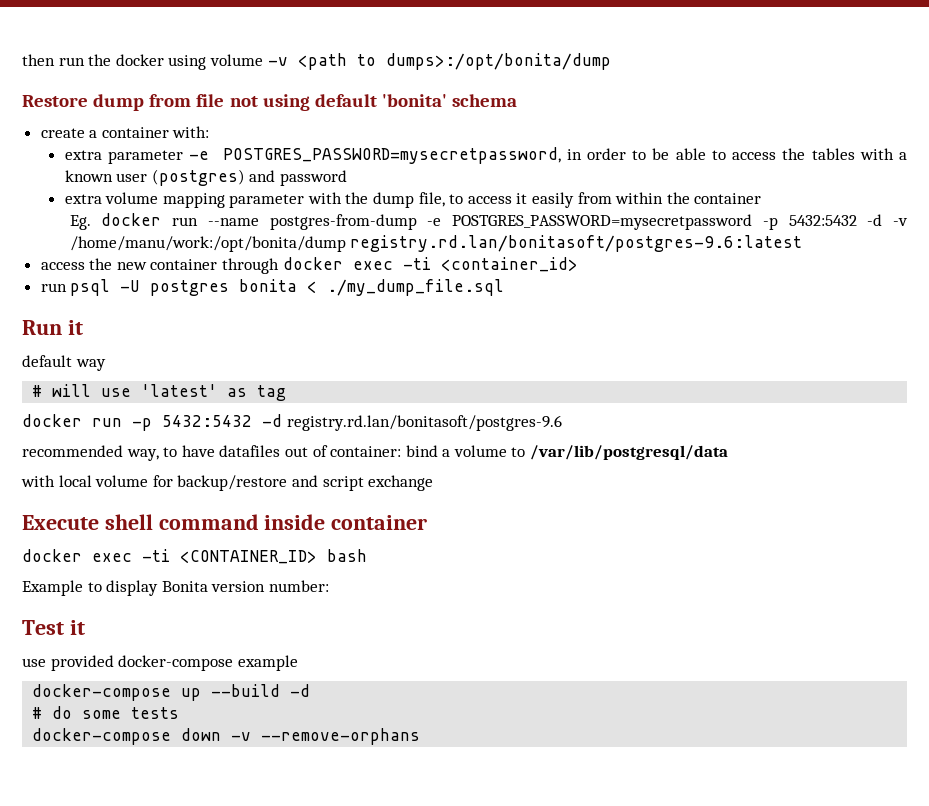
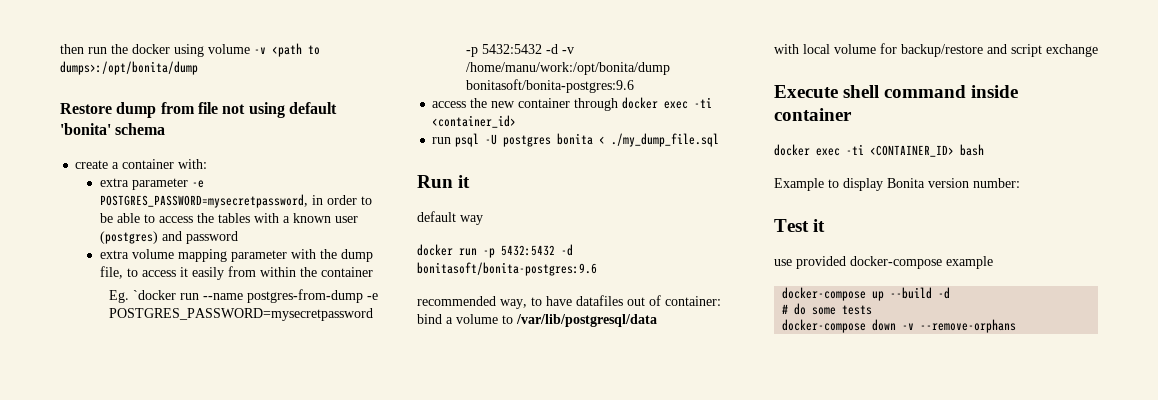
[101,213,162,226] docker -> [133,290,177,300] `docker
[350,235,803,252] registry.rd.lan/bonitasoft/postgres-9.6:latest -> [466,79,635,93] bonitasoft/bonita-postgres:9.6
[32,384,287,401] // # will use 'latest' as tag -> (483, 220) none
[286,415,562,431] registry.rd.lan/bonitasoft/postgres-9.6 -> [417,262,597,276] bonitasoft/bonita-postgres:9.6

